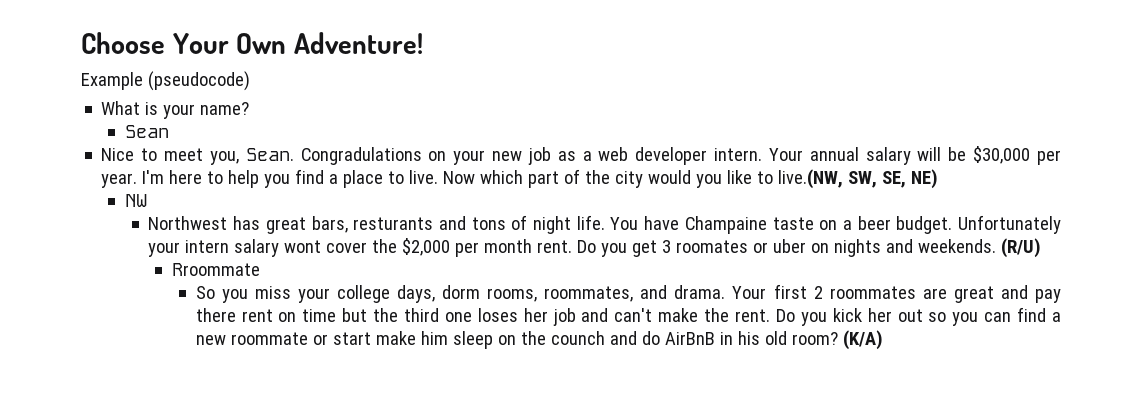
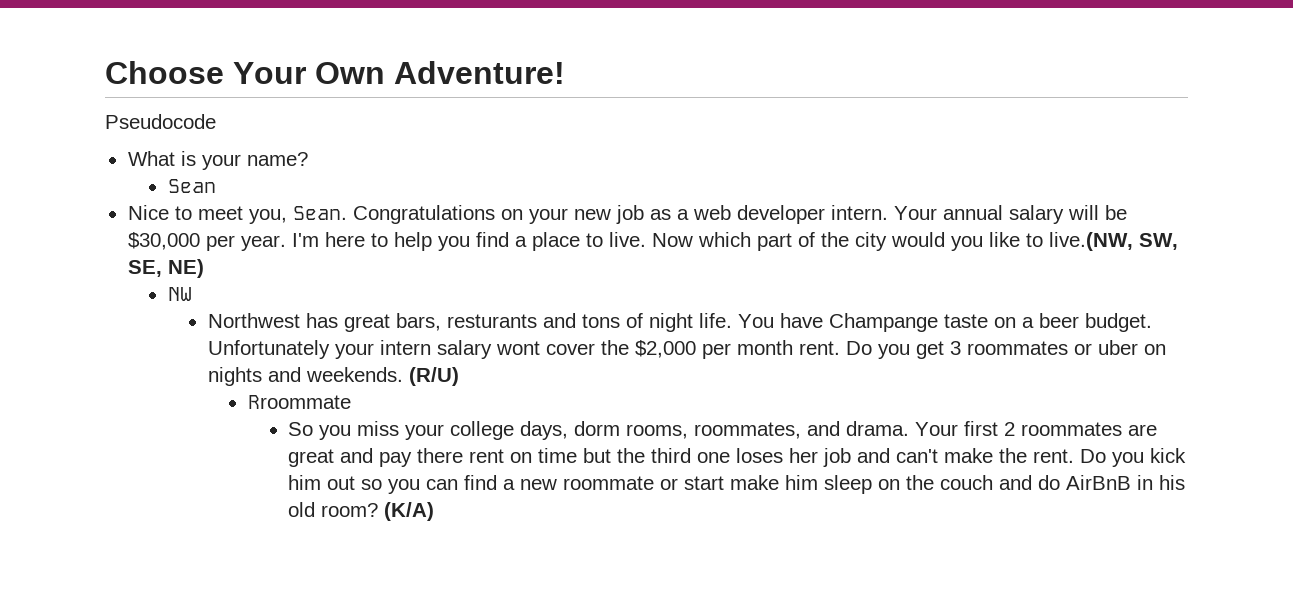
[81,71,250,91] Example (pseudocode) -> [105,114,216,129] Pseudocode
[300,147,422,165] Congradulations -> [352,205,495,224] Congratulations
[684,216,767,234] Champaine -> [828,313,938,332] Champange
[676,240,749,253] roomates -> [966,341,1068,355] roommates
[867,308,892,322] her -> [288,475,322,490] him
[550,331,605,345] counch -> [940,475,994,490] couch

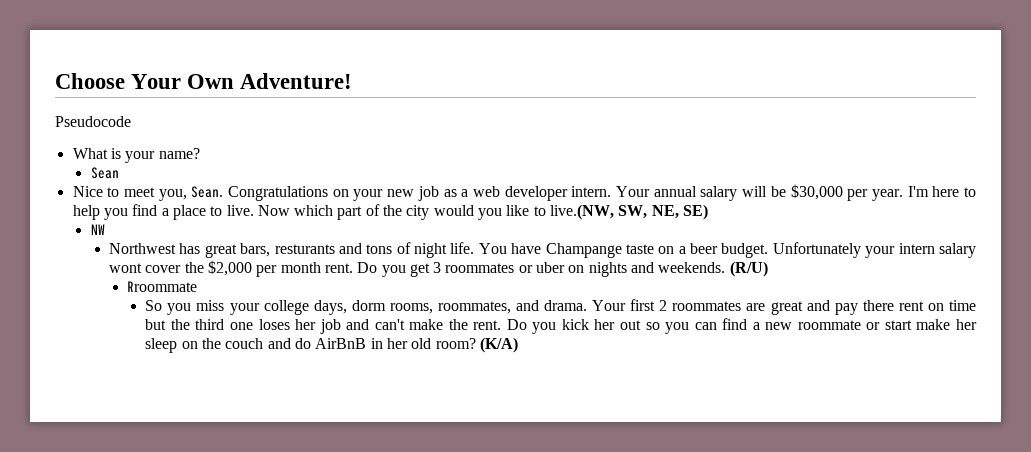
[127,259,204,278] SE, NE) -> [651,204,709,220] NE, SE)
[288,475,322,490] him -> [594,319,616,330] her
[785,475,819,490] him -> [956,319,978,330] her
[1159,475,1186,490] his -> [386,338,408,349] her

